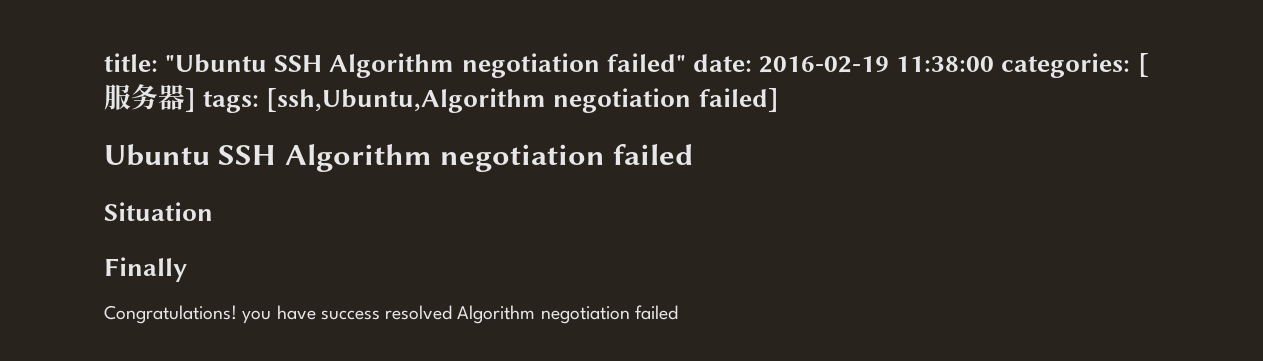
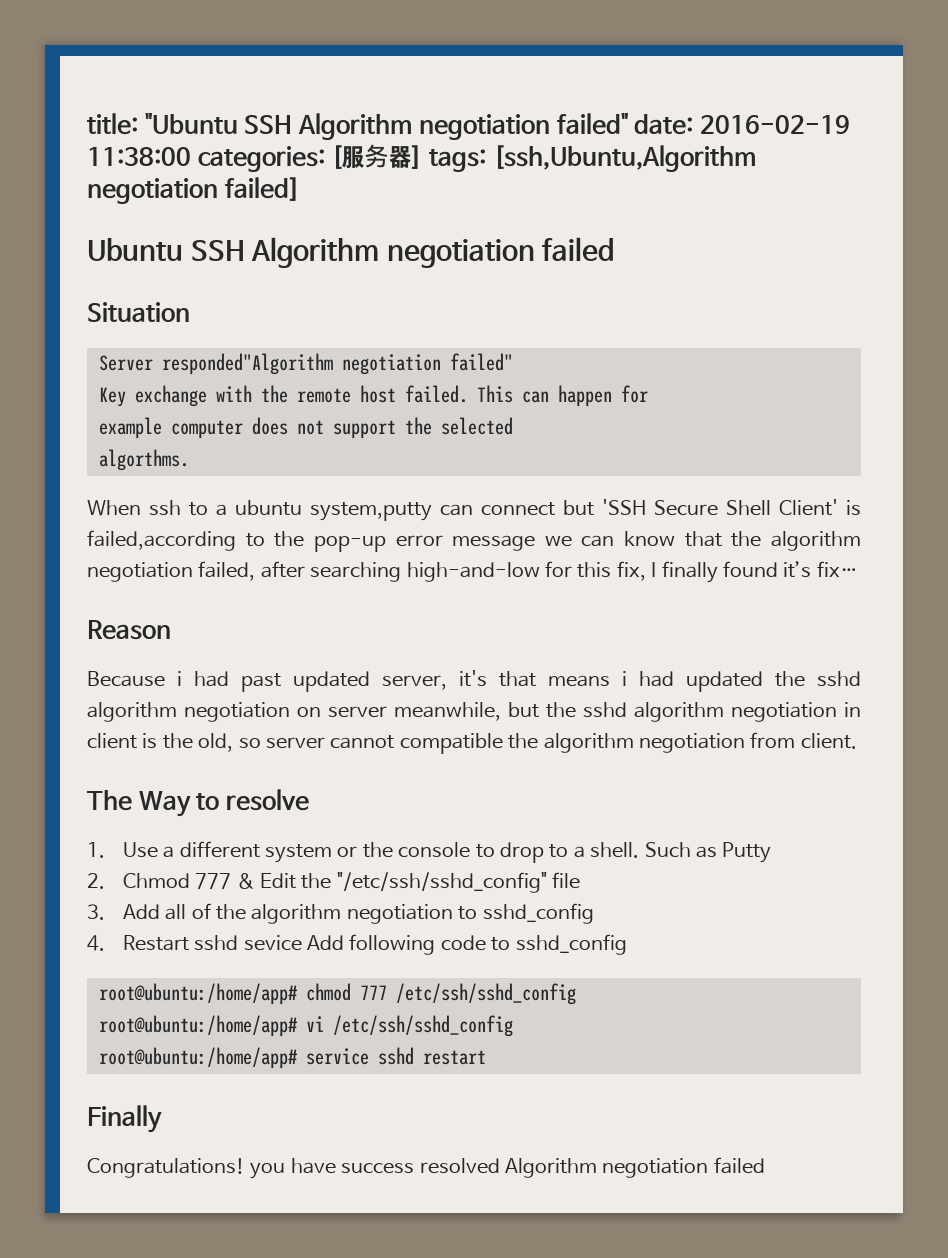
(213, 211) none -> [99,353,513,375] [99,385,648,407] [99,417,513,439] [99,449,189,471] [87,499,861,521] [87,530,862,552] [87,561,858,583] [87,620,171,640] [87,670,861,692] [87,702,861,722] [87,732,857,754] [87,789,310,817] [87,841,772,863] [87,872,581,893] [87,903,594,924] [87,934,627,955] [99,983,576,1005] [99,1015,513,1037] [99,1047,486,1069] // Server responded"Algorithm negotiation failed" // Key exchange with the remote host failed. This can happen for // example computer does not support the selected // algorthms. // When ssh to a ubuntu system,putty can connect but 'SSH Secure Shell Client' is failed,according to the pop-up error message we can know that the algorithm negotiation failed, after searching high-and-low for this fix, I finally found it’s fix… // Reason // Because i had past updated server, it's that means i had updated the sshd algorithm negotiation on server meanwhile, but the sshd algorithm negotiation in client is the old, so server cannot compatible the algorithm negotiation from client. // The Way to resolve // 1. Use a different system or the console to drop to a shell. Such as Putty // 2. Chmod 777 & Edit the "/etc/ssh/sshd_config" file // 3. Add all of the algorithm negotiation to sshd_config // 4. Restart sshd sevice Add following code to sshd_config // root@ubuntu:/home/app# chmod 777 /etc/ssh/sshd_config // root@ubuntu:/home/app# vi /etc/ssh/sshd_config // root@ubuntu:/home/app# service sshd restart

